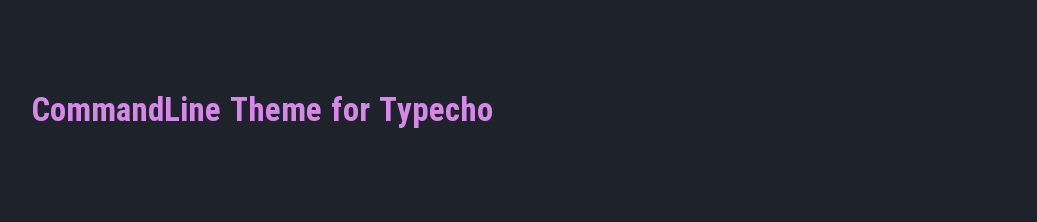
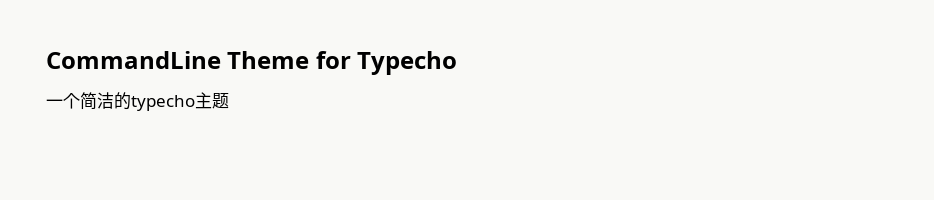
(493, 112) none -> [46,92,229,111] // 一个简洁的typecho主题

